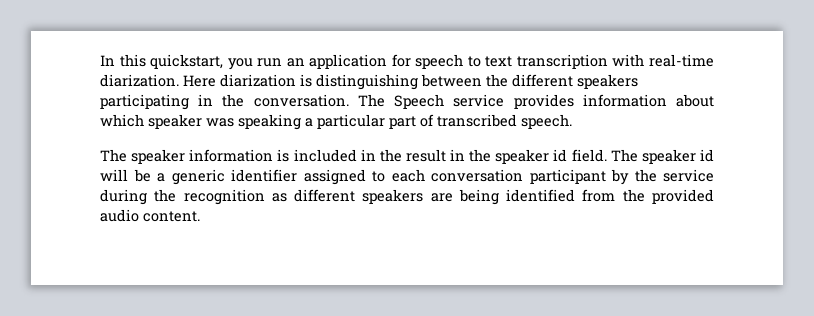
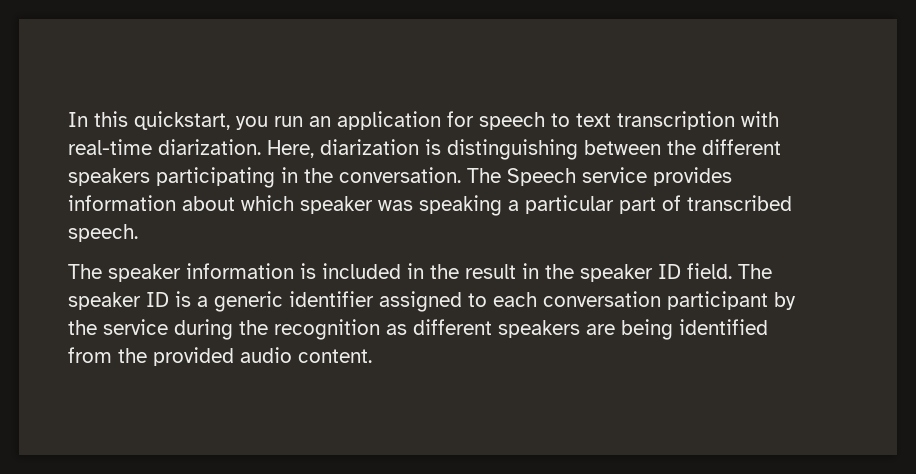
[183,75,216,87] Here -> [267,140,314,158] Here,
[553,149,568,162] id -> [658,264,681,279] ID
[699,149,714,162] [100,169,151,182] id will be -> [146,291,191,307] ID is

